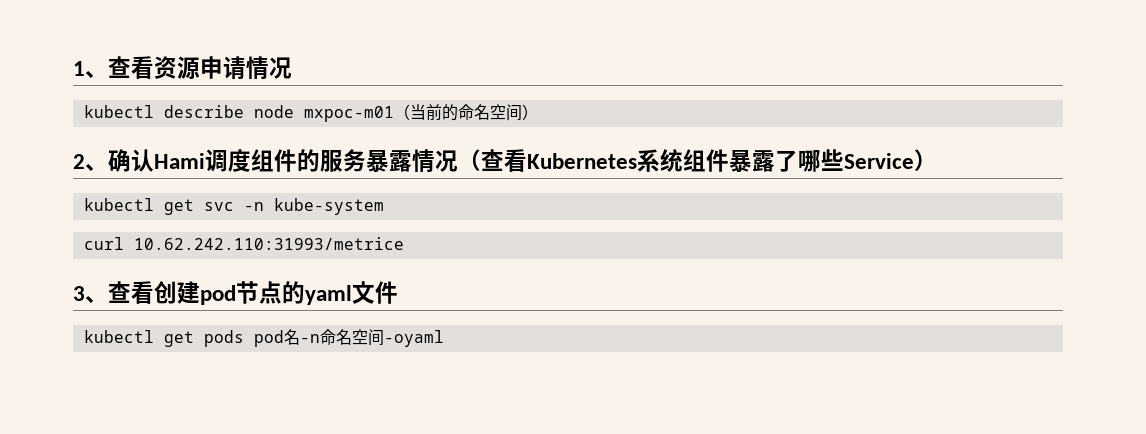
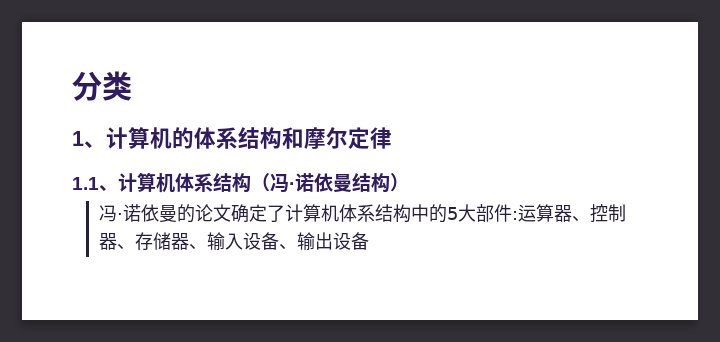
[73,56,292,80] [83,104,538,122] [73,149,937,173] [83,198,384,215] [83,237,404,250] [73,281,398,305] [83,329,444,347] 1、查看资源申请情况 // kubectl describe node mxpoc-m01（当前的命名空间） // 2、确认Hami调度组件的服务暴露情况（查看Kubernetes系统组件暴露了哪些Service） // kubectl get svc -n kube-system // curl 10.62.242.110:31993/metrice // 3、查看创建pod节点的yaml文件 // kubectl get pods pod名-n命名空间-oyaml -> [72,71,132,101] [72,127,392,149] [72,172,409,193] [98,204,626,223] [98,232,369,251] 分类 // 1、计算机的体系结构和摩尔定律 // 1.1、计算机体系结构（冯·诺依曼结构） // 冯·诺依曼的论文确定了计算机体系结构中的5大部件:运算器、控制器、存储器、输入设备、输出设备

